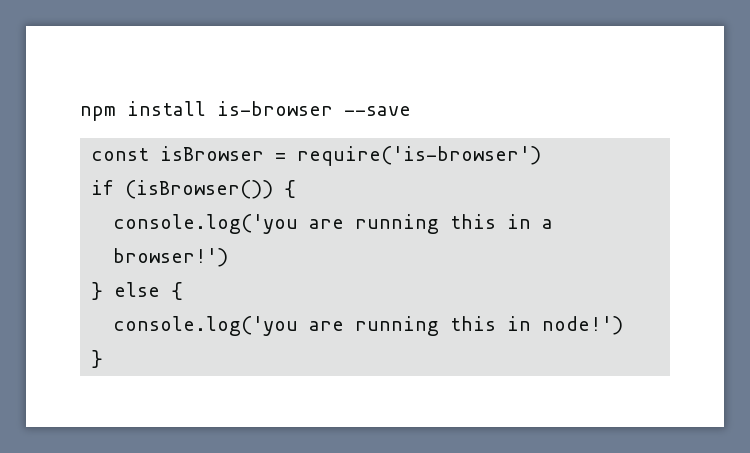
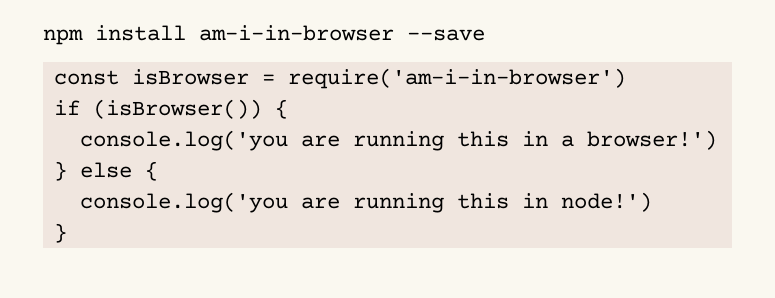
[217,101,333,116] is-browser -> [199,25,394,41] am-i-in-browser
[297,146,542,166] require('is-browser') -> [287,68,626,89] require('am-i-in-browser')

